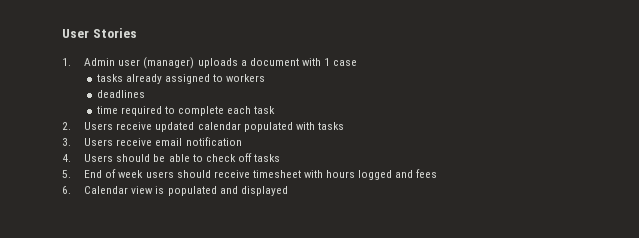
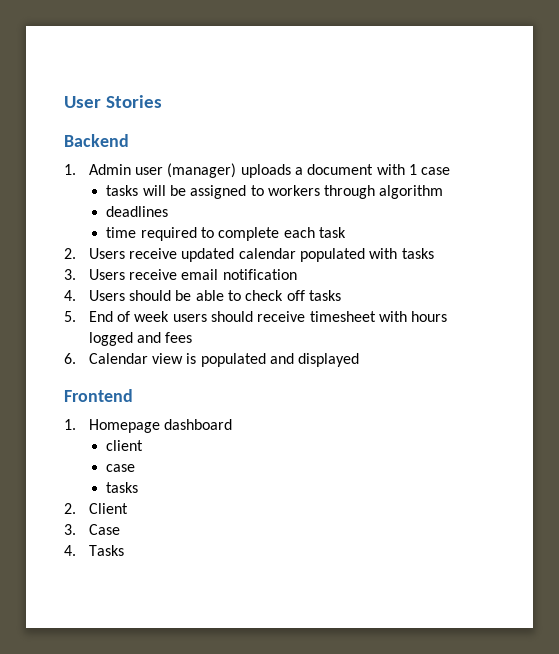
(137, 33) none -> [64,134,129,147] // Backend
[125,74,162,84] already -> [142,185,186,196] will be
(266, 78) none -> [324,185,444,199] through algorithm
(288, 191) none -> [64,389,133,402] [64,419,232,433] [106,440,144,451] [106,464,136,472] [106,482,139,493] [64,503,128,514] [64,524,120,535] [64,545,124,556] // Frontend // 1. Homepage dashboard // client // case // tasks // 2. Client // 3. Case // 4. Tasks

